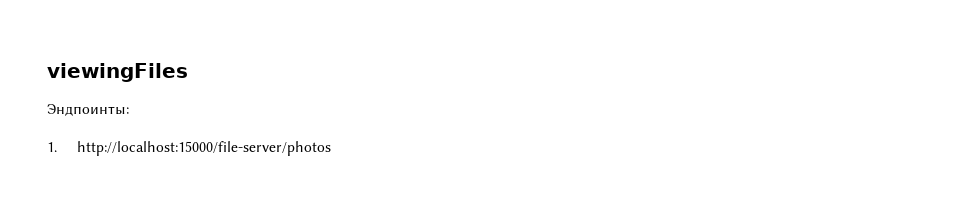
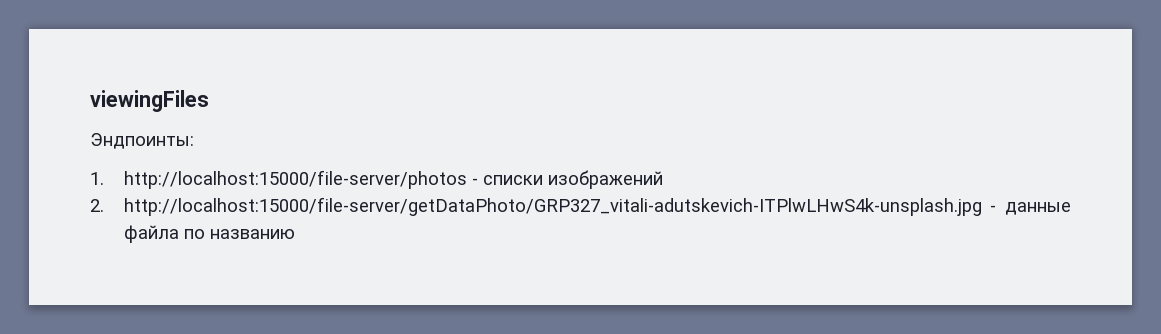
(332, 148) none -> [471,170,663,189] [90,197,1071,216] [123,225,295,243] - списки изображений // 2. http://localhost:15000/file-server/getDataPhoto/GRP327_vitali-adutskevich-ITPlwLHwS4k-unsplash.jpg - данные файла по названию

